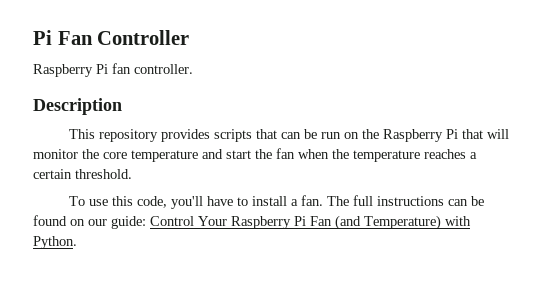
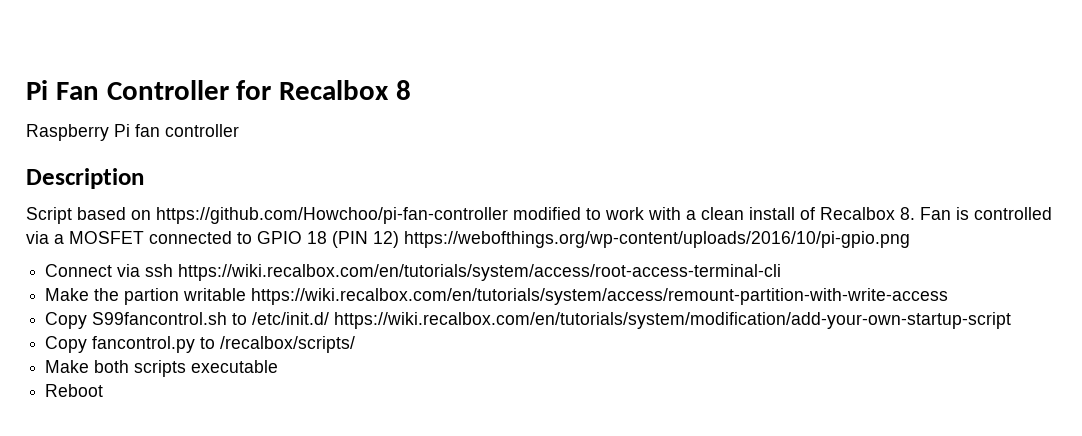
(190, 37) none -> [236,80,412,100] for Recalbox 8
[134,64,193,74] controller. -> [165,124,239,137] controller
[68,129,509,142] [33,148,477,162] [33,169,132,179] [68,195,484,209] [33,215,471,230] [33,236,77,249] This repository provides scripts that can be run on the Raspberry Pi that will monitor the core temperature and start the fan when the temperature reaches a certain threshold. // To use this code, you'll have to install a fan. The full instructions can be found on our guide: Control Your Raspberry Pi Fan (and Temperature) with Python. -> [26,207,1052,224] [26,231,910,248] [45,264,782,281] [45,288,949,305] [45,312,1012,329] [45,336,356,353] [45,360,279,377] [45,384,104,397] Script based on https://github.com/Howchoo/pi-fan-controller modified to work with a clean install of Recalbox 8. Fan is controlled via a MOSFET connected to GPIO 18 (PIN 12) https://webofthings.org/wp-content/uploads/2016/10/pi-gpio.png // Connect via ssh https://wiki.recalbox.com/en/tutorials/system/access/root-access-terminal-cli // Make the partion writable https://wiki.recalbox.com/en/tutorials/system/access/remount-partition-with-write-access // Copy S99fancontrol.sh to /etc/init.d/ https://wiki.recalbox.com/en/tutorials/system/modification/add-your-own-startup-script // Copy fancontrol.py to /recalbox/scripts/ // Make both scripts executable // Reboot

